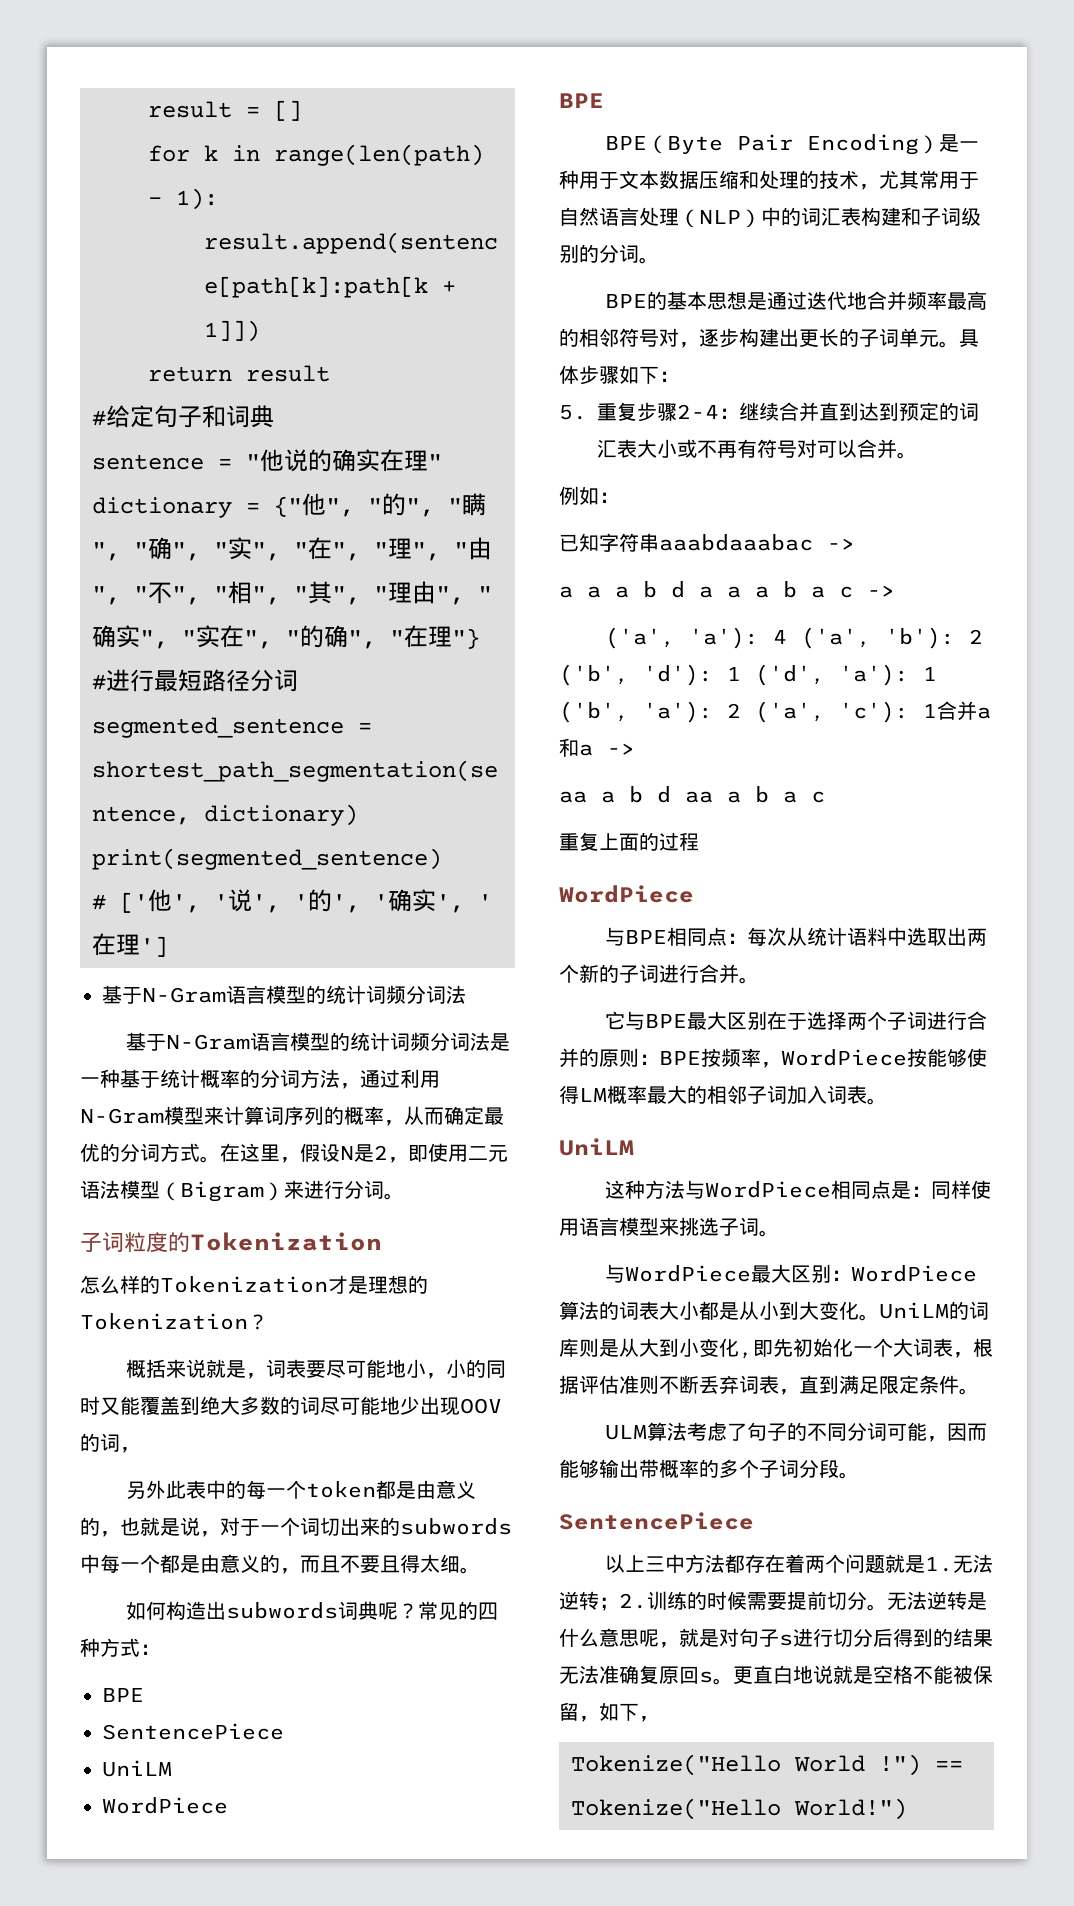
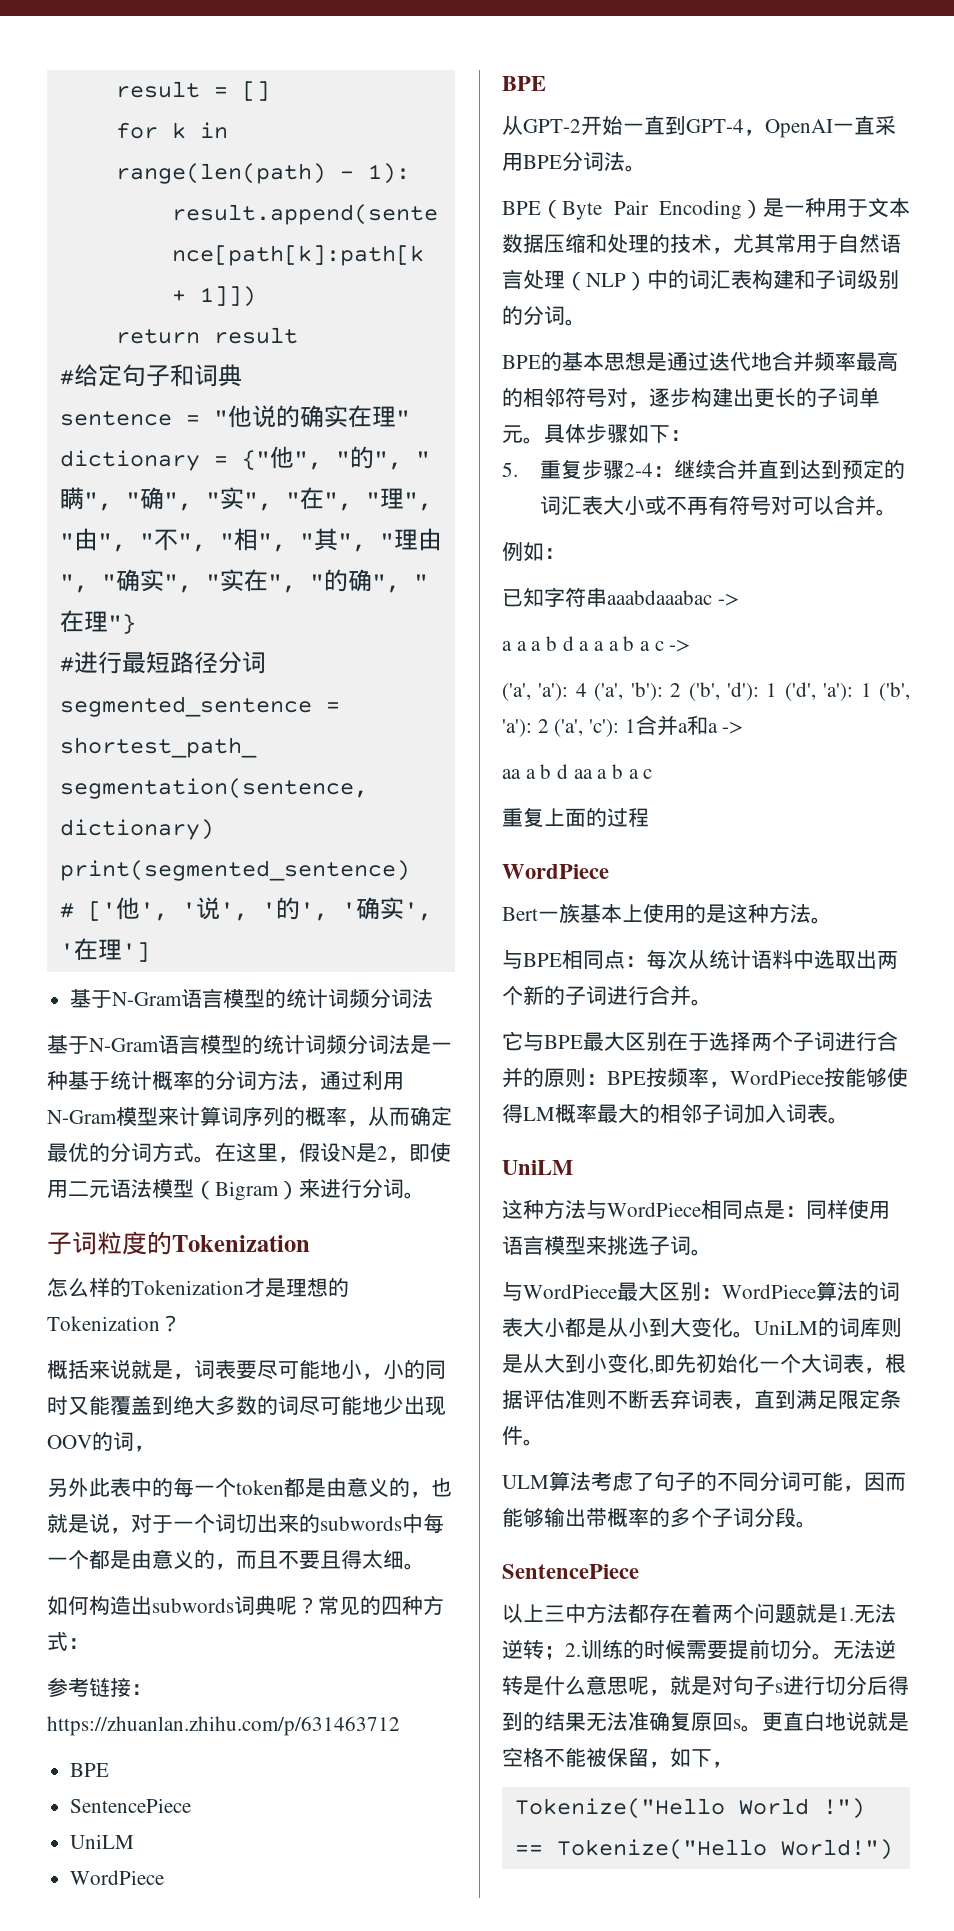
(160, 1649) none -> [47,1677,152,1697] [47,1716,400,1736] // 参考链接：https://zhuanlan.zhihu.com/p/631463712
(604, 100) none -> [502,115,896,138] [502,152,646,172] // 从GPT-2开始一直到GPT-4，OpenAI一直采用BPE分词法。
(694, 894) none -> [502,903,832,924] // Bert一族基本上使用的是这种方法。

